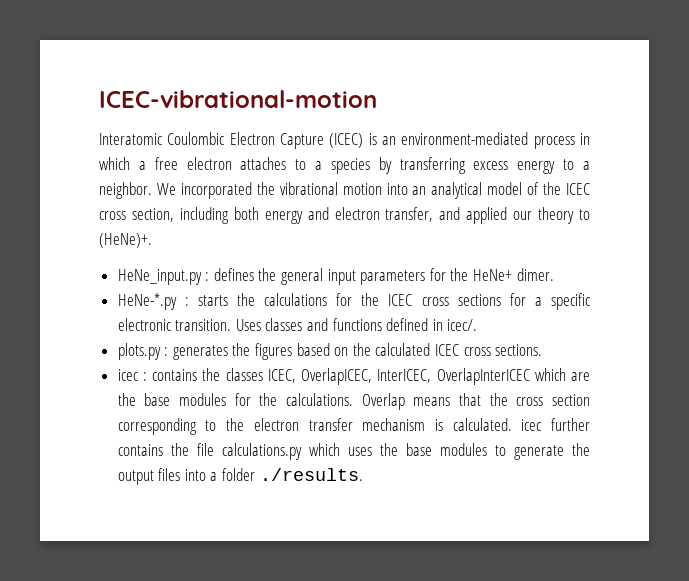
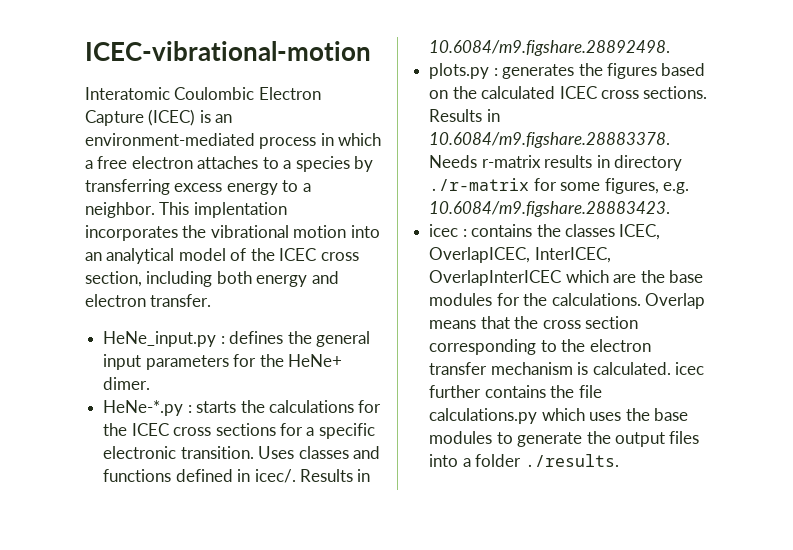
[156,182,252,199] We incorporated -> [159,202,287,218] [85,225,178,241] This implentation incorporates
[385,207,590,224] [99,233,152,248] transfer, and applied our theory to (HeNe)+. -> [150,294,212,307] transfer.
(478, 325) none -> [299,469,371,482] [429,40,671,56] Results in 10.6084/m9.figshare.28892498.
(543, 350) none -> [429,109,500,122] [429,132,671,148] [429,155,682,171] [429,178,689,194] [429,201,671,217] Results in 10.6084/m9.figshare.28883378. Needs r-matrix results in directory ./r-matrix for some figures, e.g. 10.6084/m9.figshare.28883423.

